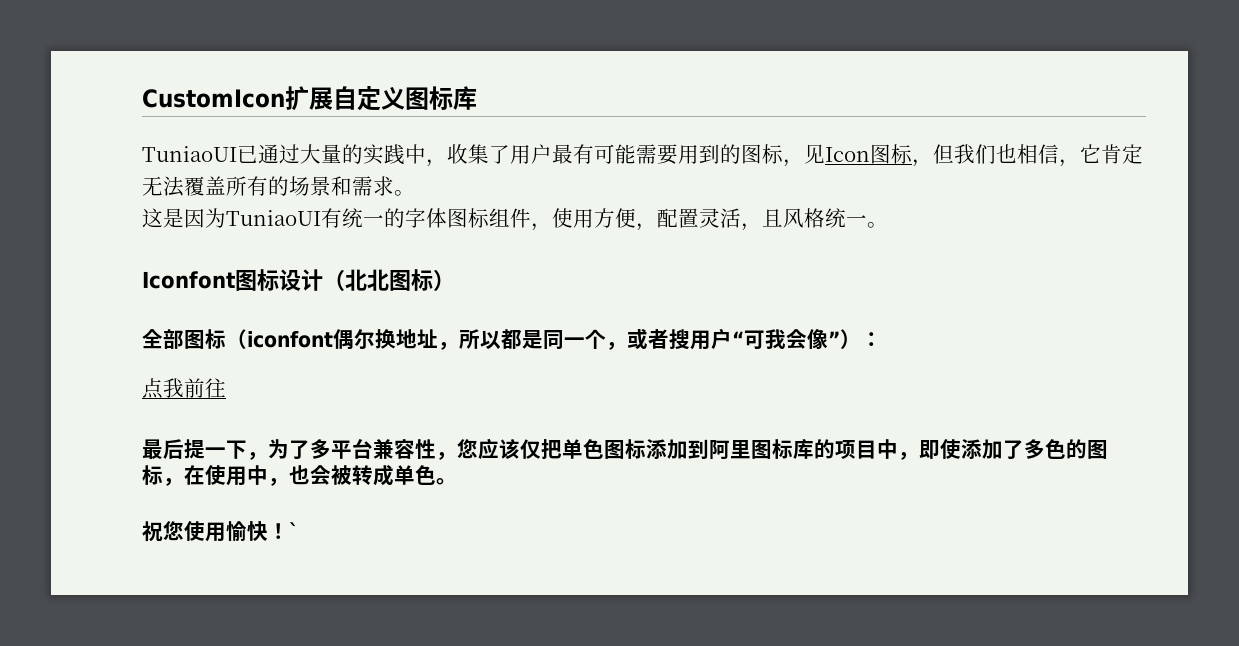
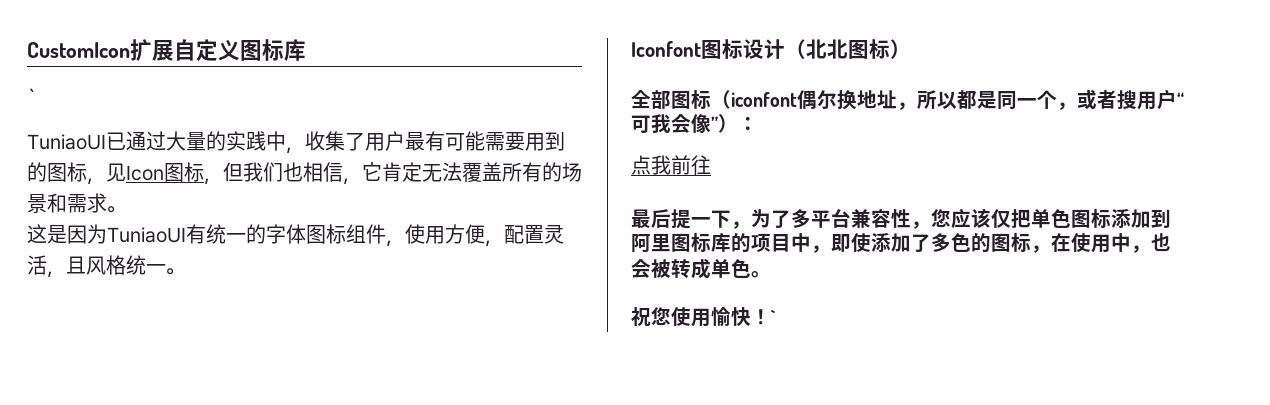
(477, 98) none -> [27,88,36,104] // `

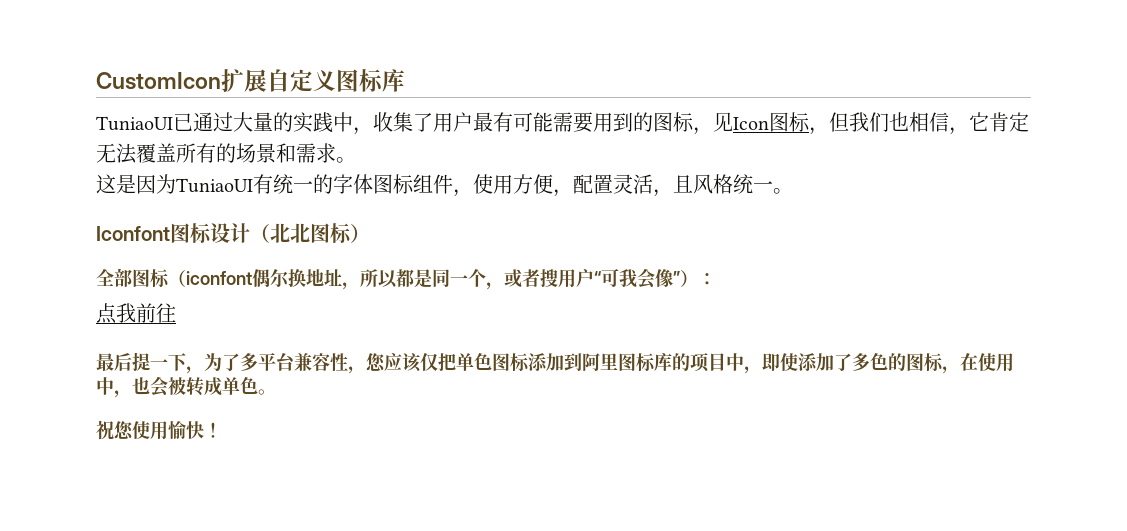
[27,88,36,104] // ` -> (405, 80) none
[771,310,775,324] ` -> (222, 430) none

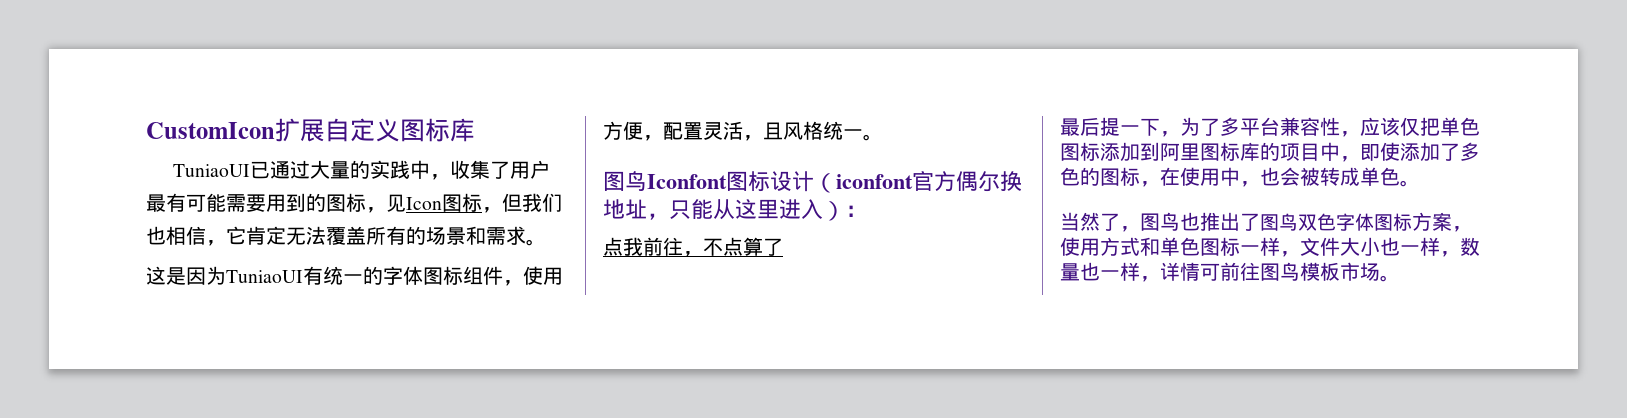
(793, 191) none -> [603,171,647,191] 图鸟
[270,223,370,244] [96,268,680,290] 北北图标） // 全部图标（iconfont偶尔换地址，所以都是同一个，或者搜用户“可我会像” -> [836,171,1022,192] [603,199,823,220] iconfont官方偶尔换地址，只能从这里进入
(176, 313) none -> [683,237,783,257] ，不点算了
[366,353,386,372] 您 -> (1360, 134) none
[96,420,222,440] 祝您使用愉快！ -> [1060,212,1472,232] [1060,237,1480,257] [1060,262,1400,282] 当然了，图鸟也推出了图鸟双色字体图标方案，使用方式和单色图标一样，文件大小也一样，数量也一样，详情可前往图鸟模板市场。

